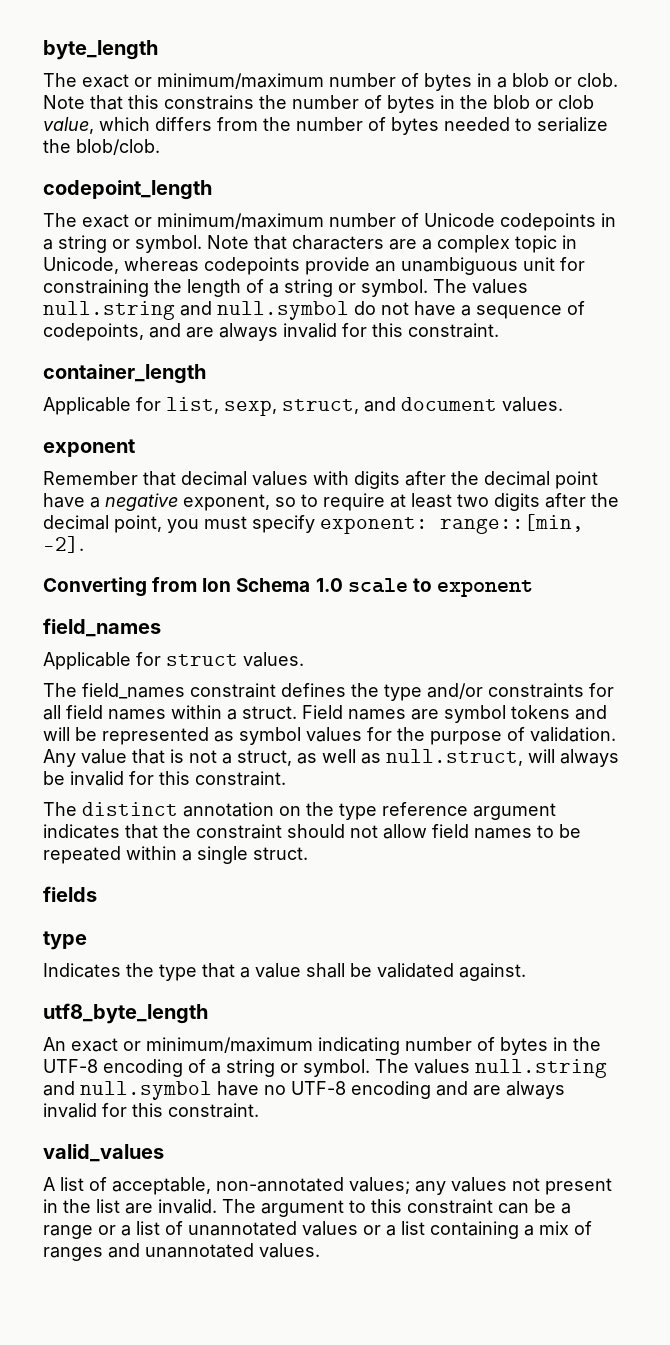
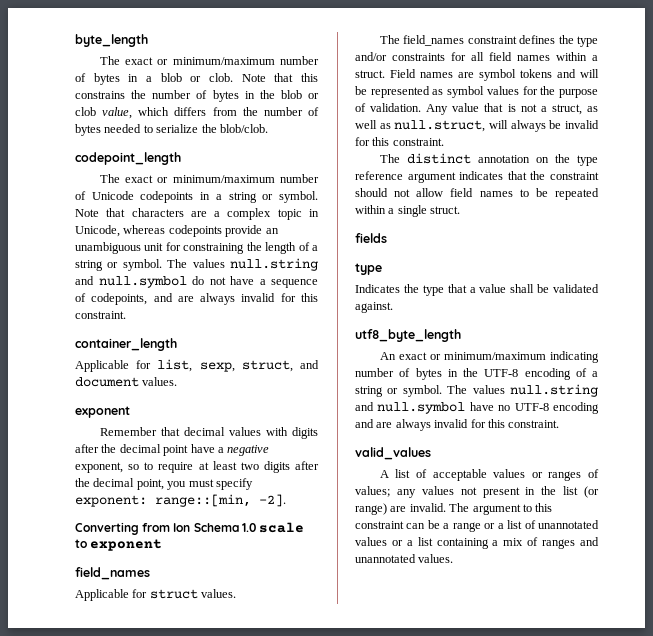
[112,1177,344,1195] acceptable, non-annotated -> [432,469,599,481] acceptable values or ranges of
(120, 1206) none -> [584,486,599,498] [355,503,387,515] (or range)

